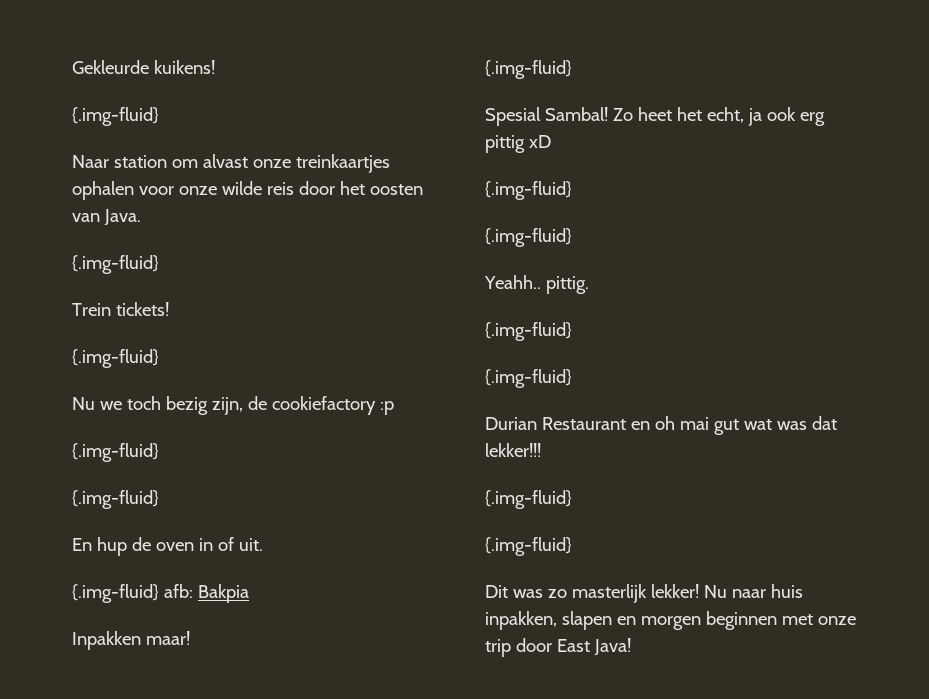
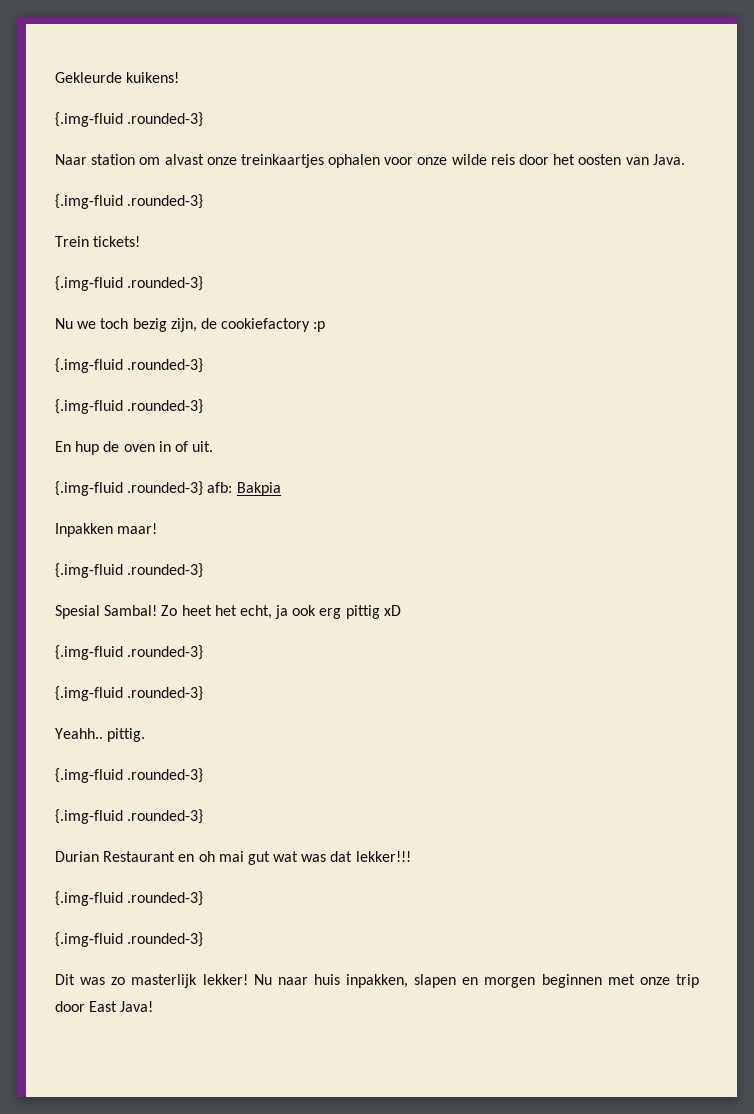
[72,107,159,126] {.img-fluid} -> [55,112,204,127] {.img-fluid .rounded-3}
[72,255,159,274] {.img-fluid} -> [55,194,204,209] {.img-fluid .rounded-3}
[72,349,159,368] {.img-fluid} -> [55,276,204,291] {.img-fluid .rounded-3}
[72,443,159,462] [72,490,159,509] {.img-fluid} // {.img-fluid} -> [55,358,204,373] [55,399,204,414] {.img-fluid .rounded-3} // {.img-fluid .rounded-3}
[72,584,159,603] {.img-fluid} -> [55,481,204,496] {.img-fluid .rounded-3}
[485,60,572,79] {.img-fluid} -> [55,563,204,578] {.img-fluid .rounded-3}
[485,181,572,200] [485,228,572,247] [484,275,589,294] [485,322,572,341] [485,369,572,388] {.img-fluid} // {.img-fluid} // Yeahh.. pittig. // {.img-fluid} // {.img-fluid} -> [55,645,204,660] [55,686,204,701] [55,728,146,742] [55,768,204,783] [55,809,204,824] {.img-fluid .rounded-3} // {.img-fluid .rounded-3} // Yeahh.. pittig. // {.img-fluid .rounded-3} // {.img-fluid .rounded-3}
[485,490,572,509] [485,537,572,556] {.img-fluid} // {.img-fluid} -> [55,891,204,906] [55,932,204,947] {.img-fluid .rounded-3} // {.img-fluid .rounded-3}

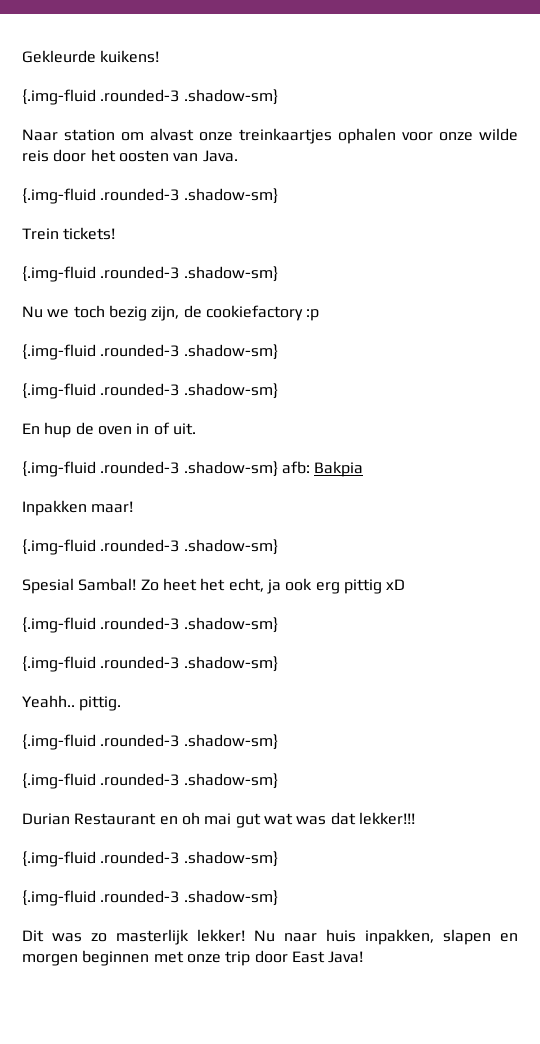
[127,112,204,127] .rounded-3} -> [100,89,278,105] .rounded-3 .shadow-sm}
[127,194,204,209] .rounded-3} -> [100,188,278,204] .rounded-3 .shadow-sm}
[127,276,204,291] .rounded-3} -> [100,266,278,282] .rounded-3 .shadow-sm}
[127,358,204,373] [55,399,204,414] .rounded-3} // {.img-fluid .rounded-3} -> [100,344,278,360] [22,383,278,399] .rounded-3 .shadow-sm} // {.img-fluid .rounded-3 .shadow-sm}
[127,481,204,496] .rounded-3} -> [100,461,278,477] .rounded-3 .shadow-sm}
[127,563,204,578] .rounded-3} -> [100,539,278,555] .rounded-3 .shadow-sm}
[127,645,204,660] [55,686,204,701] .rounded-3} // {.img-fluid .rounded-3} -> [100,617,278,633] [22,656,278,672] .rounded-3 .shadow-sm} // {.img-fluid .rounded-3 .shadow-sm}
[127,768,204,783] [55,809,204,824] .rounded-3} // {.img-fluid .rounded-3} -> [100,734,278,750] [22,773,278,789] .rounded-3 .shadow-sm} // {.img-fluid .rounded-3 .shadow-sm}
[127,891,204,906] [55,932,204,947] .rounded-3} // {.img-fluid .rounded-3} -> [100,851,278,867] [22,890,278,906] .rounded-3 .shadow-sm} // {.img-fluid .rounded-3 .shadow-sm}

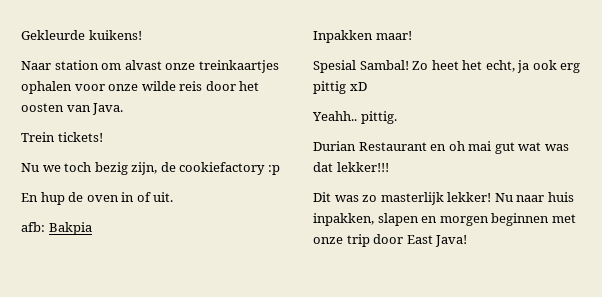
[22,89,278,105] // {.img-fluid .rounded-3 .shadow-sm} -> (142, 35) none
[22,188,278,204] // {.img-fluid .rounded-3 .shadow-sm} -> (124, 109) none
[22,266,278,282] // {.img-fluid .rounded-3 .shadow-sm} -> (103, 137) none
[22,344,278,360] [22,383,278,399] // {.img-fluid .rounded-3 .shadow-sm} // {.img-fluid .rounded-3 .shadow-sm} -> (280, 170) none
[22,461,278,477] {.img-fluid .rounded-3 .shadow-sm} -> (174, 197) none
[22,539,278,555] // {.img-fluid .rounded-3 .shadow-sm} -> (412, 35) none
[22,617,278,633] [22,656,278,672] [22,695,122,711] [22,734,278,750] [22,773,278,789] {.img-fluid .rounded-3 .shadow-sm} // {.img-fluid .rounded-3 .shadow-sm} // Yeahh.. pittig. // {.img-fluid .rounded-3 .shadow-sm} // {.img-fluid .rounded-3 .shadow-sm} -> [312,111,397,124] Yeahh.. pittig.
[22,851,278,867] [22,890,278,906] // {.img-fluid .rounded-3 .shadow-sm} // {.img-fluid .rounded-3 .shadow-sm} -> (389, 167) none

